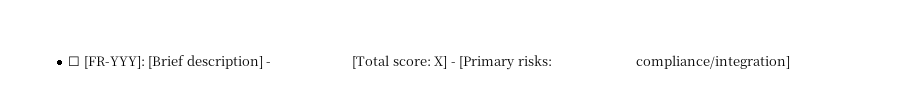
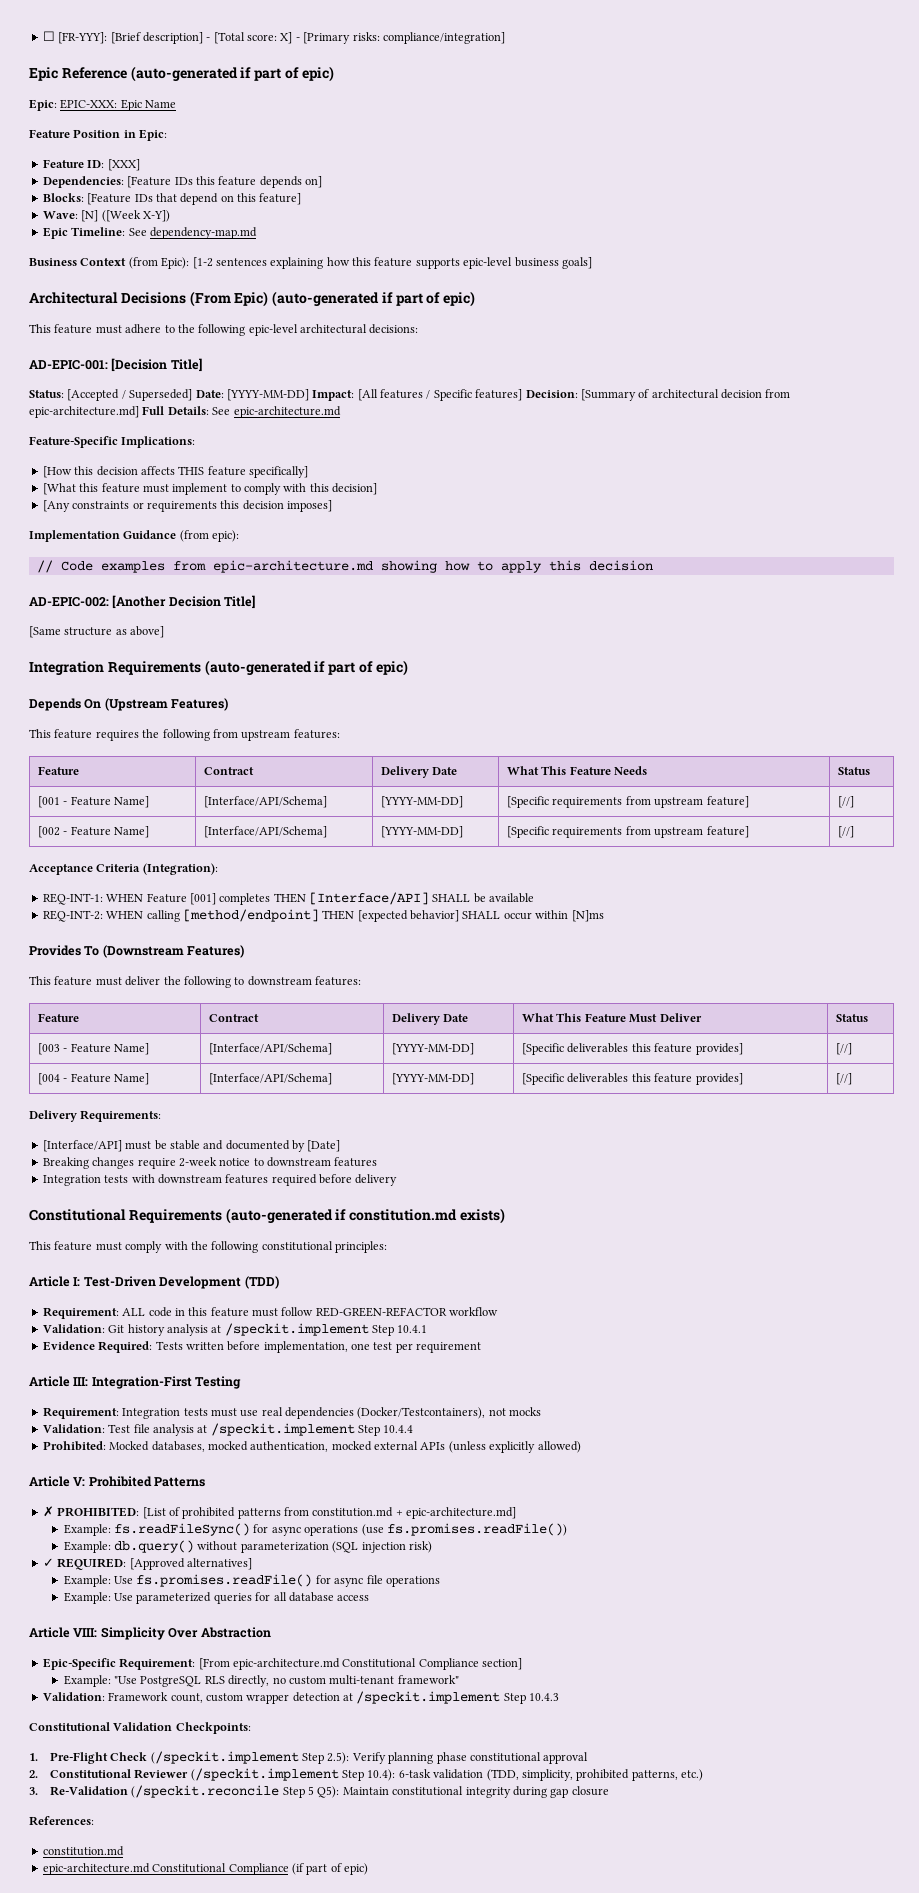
(791, 62) none -> [29,66,334,82] [29,99,177,111] [29,129,168,141] [42,159,140,171] [42,176,322,188] [42,193,302,205] [42,210,170,222] [42,227,257,239] [29,257,592,269] [29,291,476,307] [29,324,419,336] [29,358,202,372] [29,389,791,401] [29,406,341,418] [29,436,196,448] [42,466,308,478] [42,483,378,495] [42,500,332,512] [29,530,240,542] [36,560,653,573] [29,595,256,609] [29,626,165,638] [29,660,408,676] [29,698,229,711] [29,729,340,741] [38,766,80,775] [204,767,255,775] [381,766,458,778] [507,766,648,775] [838,767,871,775] [38,796,150,808] [204,796,328,808] [381,796,464,808] [507,796,749,808] [838,796,855,808] [38,826,150,838] [204,826,328,838] [381,826,464,838] [507,826,749,838] [838,826,855,838] [29,863,218,875] [42,892,535,905] [42,909,604,922] [29,945,245,958] [29,976,361,988] [38,1013,80,1022] [209,1014,260,1022] [392,1013,469,1025] [522,1013,702,1023] [836,1014,869,1022] [38,1043,150,1055] [209,1043,333,1055] [392,1043,475,1055] [522,1043,743,1055] [836,1043,853,1055] [38,1073,150,1085] [209,1073,333,1085] [392,1073,475,1085] [522,1073,743,1085] [836,1073,853,1085] [29,1110,162,1122] [42,1140,341,1152] [42,1157,378,1169] [42,1174,398,1186] [29,1208,505,1224] [29,1241,387,1253] [29,1276,279,1289] [42,1307,499,1319] [42,1323,428,1336] [42,1341,482,1353] [29,1376,242,1389] [42,1407,542,1419] [42,1423,414,1436] [42,1441,581,1453] [29,1476,206,1487] [42,1506,517,1519] [63,1523,567,1536] [63,1540,432,1553] [42,1558,252,1570] [63,1574,440,1587] [63,1592,370,1604] [29,1627,271,1640] [42,1658,522,1670] [63,1675,459,1687] [42,1691,560,1704] [29,1722,251,1734] [29,1751,589,1764] [29,1768,704,1781] [29,1785,609,1798] [29,1816,94,1826] [42,1846,124,1856] [42,1863,368,1875] // Epic Reference (auto-generated if part of epic) // Epic: EPIC-XXX: Epic Name // Feature Position in Epic: // Feature ID: [XXX] // Dependencies: [Feature IDs this feature depends on] // Blocks: [Feature IDs that depend on this feature] // Wave: [N] ([Week X-Y]) // Epic Timeline: See dependency-map.md // Business Context (from Epic): [1-2 sentences explaining how this feature supports epic-level business goals] // Architectural Decisions (From Epic) (auto-generated if part of epic) // This feature must adhere to the following epic-level architectural decisions: // AD-EPIC-001: [Decision Title] // Status: [Accepted / Superseded] Date: [YYYY-MM-DD] Impact: [All features / Specific features] Decision: [Summary of architectural decision from epic-architecture.md] Full Details: See epic-architecture.md // Feature-Specific Implications: // [How this decision affects THIS feature specifically] // [What this feature must implement to comply with this decision] // [Any constraints or requirements this decision imposes] // Implementation Guidance (from epic): // // Code examples from epic-architecture.md showing how to apply this decision // AD-EPIC-002: [Another Decision Title] // [Same structure as above] // Integration Requirements (auto-generated if part of epic) // Depends On (Upstream Features) // This feature requires the following from upstream features: // Feature | Contract | Delivery Date | What This Feature Needs | Status // [001 - Feature Name] | [Interface/API/Schema] | [YYYY-MM-DD] | [Specific requirements from upstream feature] | [//] // [002 - Feature Name] | [Interface/API/Schema] | [YYYY-MM-DD] | [Specific requirements from upstream feature] | [//] // Acceptance Criteria (Integration): // REQ-INT-1: WHEN Feature [001] completes THEN [Interface/API] SHALL be available // REQ-INT-2: WHEN calling [method/endpoint] THEN [expected behavior] SHALL occur within [N]ms // Provides To (Downstream Features) // This feature must deliver the following to downstream features: // Feature | Contract | Delivery Date | What This Feature Must Deliver | Status // [003 - Feature Name] | [Interface/API/Schema] | [YYYY-MM-DD] | [Specific deliverables this feature provides] | [//] // [004 - Feature Name] | [Interface/API/Schema] | [YYYY-MM-DD] | [Specific deliverables this feature provides] | [//] // Delivery Requirements: // [Interface/API] must be stable and documented by [Date] // Breaking changes require 2-week notice to downstream features // Integration tests with downstream features required before delivery // Constitutional Requirements (auto-generated if constitution.md exists) // This feature must comply with the following constitutional principles: // Article I: Test-Driven Development (TDD) // Requirement: ALL code in this feature must follow RED-GREEN-REFACTOR workflow // Validation: Git history analysis at /speckit.implement Step 10.4.1 // Evidence Required: Tests written before implementation, one test per requirement // Article III: Integration-First Testing // Requirement: Integration tests must use real dependencies (Docker/Testcontainers), not mocks // Validation: Test file analysis at /speckit.implement Step 10.4.4 // Prohibited: Mocked databases, mocked authentication, mocked external APIs (unless explicitly allowed) // Article V: Prohibited Patterns // ✗ PROHIBITED: [List of prohibited patterns from constitution.md + epic-architecture.md] // Example: fs.readFileSync() for async operations (use fs.promises.readFile()) // Example: db.query() without parameterization (SQL injection risk) // ✓ REQUIRED: [Approved alternatives] // Example: Use fs.promises.readFile() for async file operations // Example: Use parameterized queries for all database access // Article VIII: Simplicity Over Abstraction // Epic-Specific Requirement: [From epic-architecture.md Constitutional Compliance section] // Example: "Use PostgreSQL RLS directly, no custom multi-tenant framework" // Validation: Framework count, custom wrapper detection at /speckit.implement Step 10.4.3 // Constitutional Validation Checkpoints: // 1. Pre-Flight Check (/speckit.implement Step 2.5): Verify planning phase constitutional approval // 2. Constitutional Reviewer (/speckit.implement Step 10.4): 6-task validation (TDD, simplicity, prohibited patterns, etc.) // 3. Re-Validation (/speckit.reconcile Step 5 Q5): Maintain constitutional integrity during gap closure // References: // constitution.md // epic-architecture.md Constitutional Compliance (if part of epic)

